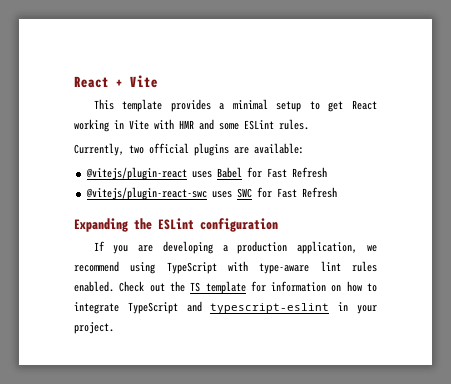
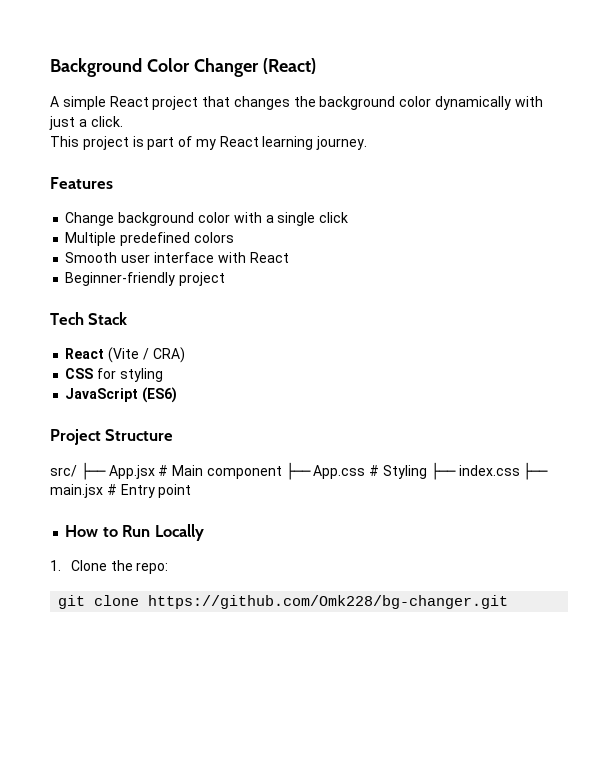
[74,75,158,88] [93,99,377,112] [74,119,309,132] [74,143,304,156] [85,167,327,180] [85,187,337,200] [74,218,278,232] [93,241,377,254] [74,261,377,274] [74,281,378,294] [74,301,377,314] [74,322,114,334] React + Vite // This template provides a minimal setup to get React working in Vite with HMR and some ESLint rules. // Currently, two official plugins are available: // @vitejs/plugin-react uses Babel for Fast Refresh // @vitejs/plugin-react-swc uses SWC for Fast Refresh // Expanding the ESLint configuration // If you are developing a production application, we recommend using TypeScript with type-aware lint rules enabled. Check out the TS template for information on how to integrate TypeScript and typescript-eslint in your project. -> [50,58,316,77] [50,96,543,110] [49,116,123,130] [50,136,368,150] [50,177,113,189] [65,212,349,226] [65,232,234,246] [65,252,289,263] [65,272,226,286] [50,312,128,325] [65,347,185,363] [65,368,163,382] [65,387,178,403] [50,429,174,445] [50,462,549,480] [50,484,192,498] [65,524,204,541] [50,560,169,574] [58,595,509,609] Background Color Changer (React) // A simple React project that changes the background color dynamically with just a click. // This project is part of my React learning journey. // Features // Change background color with a single click // Multiple predefined colors // Smooth user interface with React // Beginner-friendly project // Tech Stack // React (Vite / CRA) // CSS for styling // JavaScript (ES6) // Project Structure // src/ ├── App.jsx # Main component ├── App.css # Styling ├── index.css ├── main.jsx # Entry point // How to Run Locally // 1. Clone the repo: // git clone https://github.com/Omk228/bg-changer.git

